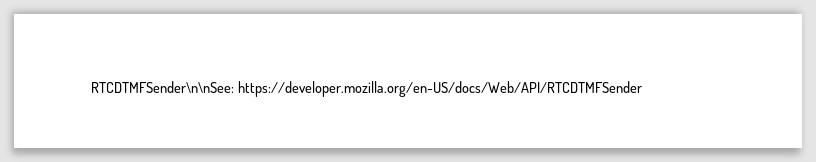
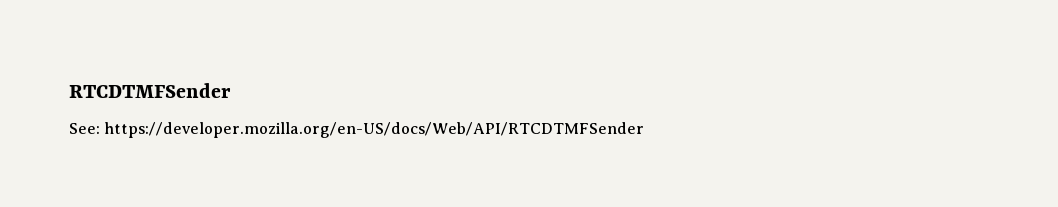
[91,81,234,93] RTCDTMFSender\n\nSee: -> [69,83,231,98] [69,123,100,134] RTCDTMFSender // See:

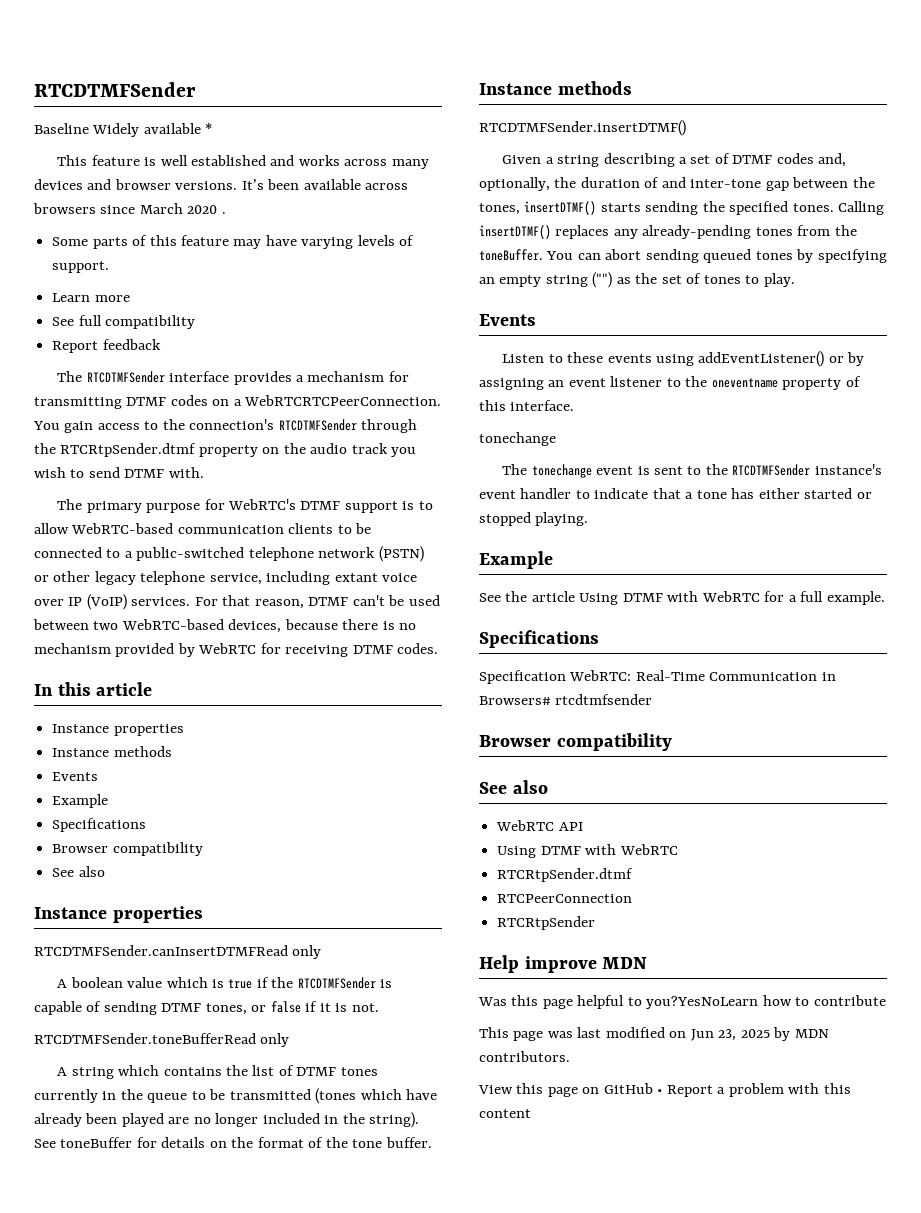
[69,122,645,138] See: https://developer.mozilla.org/en-US/docs/Web/API/RTCDTMFSender -> [34,123,213,137] [57,155,429,169] [34,179,409,190] [33,203,226,214] [52,235,415,249] [52,261,110,273] [52,293,130,302] [52,315,196,329] [52,339,161,353] [57,371,409,385] [34,395,442,409] [33,419,418,433] [34,443,417,457] [34,467,204,478] [57,499,433,513] [34,523,372,534] [34,546,424,562] [34,571,418,585] [34,594,440,610] [33,619,417,633] [34,643,439,657] [34,682,153,696] [52,724,184,736] [52,746,172,757] [52,772,99,781] [52,794,109,808] [52,818,147,832] [52,842,203,856] [52,866,105,877] [34,906,203,923] [34,945,322,959] [57,977,393,989] [34,1001,379,1015] [34,1033,290,1047] [57,1065,378,1079] [34,1088,438,1104] [34,1112,420,1128] [34,1137,432,1148] [479,81,632,95] [479,120,686,136] [502,153,847,167] [479,177,875,191] [479,201,885,215] [479,225,857,239] [479,249,887,263] [479,272,795,288] [479,314,536,326] [502,351,865,367] [479,376,861,390] [479,400,575,411] [479,432,556,446] [502,464,882,478] [479,488,872,499] [479,512,589,526] [479,551,553,569] [479,591,885,605] [479,630,599,648] [479,670,836,684] [479,694,653,705] [479,733,672,751] [479,780,548,794] [496,820,583,831] [497,844,678,858] [497,868,634,882] [497,894,633,903] [497,916,596,930] [479,955,648,973] [478,995,886,1009] [479,1027,829,1041] [479,1051,570,1062] [478,1083,851,1097] [479,1109,531,1118] Baseline Widely available * // This feature is well established and works across many devices and browser versions. It’s been available across browsers since March 2020 . // Some parts of this feature may have varying levels of support. // Learn more // See full compatibility // Report feedback // The RTCDTMFSender interface provides a mechanism for transmitting DTMF codes on a WebRTCRTCPeerConnection. You gain access to the connection's RTCDTMFSender through the RTCRtpSender.dtmf property on the audio track you wish to send DTMF with. // The primary purpose for WebRTC's DTMF support is to allow WebRTC-based communication clients to be connected to a public-switched telephone network (PSTN) or other legacy telephone service, including extant voice over IP (VoIP) services. For that reason, DTMF can't be used between two WebRTC-based devices, because there is no mechanism provided by WebRTC for receiving DTMF codes. // In this article // Instance properties // Instance methods // Events // Example // Specifications // Browser compatibility // See also // Instance properties // RTCDTMFSender.canInsertDTMFRead only // A boolean value which is true if the RTCDTMFSender is capable of sending DTMF tones, or false if it is not. // RTCDTMFSender.toneBufferRead only // A string which contains the list of DTMF tones currently in the queue to be transmitted (tones which have already been played are no longer included in the string). See toneBuffer for details on the format of the tone buffer. // Instance methods // RTCDTMFSender.insertDTMF() // Given a string describing a set of DTMF codes and, optionally, the duration of and inter-tone gap between the tones, insertDTMF() starts sending the specified tones. Calling insertDTMF() replaces any already-pending tones from the toneBuffer. You can abort sending queued tones by specifying an empty string ("") as the set of tones to play. // Events // Listen to these events using addEventListener() or by assigning an event listener to the oneventname property of this interface. // tonechange // The tonechange event is sent to the RTCDTMFSender instance's event handler to indicate that a tone has either started or stopped playing. // Example // See the article Using DTMF with WebRTC for a full example. // Specifications // Specification WebRTC: Real-Time Communication in Browsers# rtcdtmfsender // Browser compatibility // See also // WebRTC API // Using DTMF with WebRTC // RTCRtpSender.dtmf // RTCPeerConnection // RTCRtpSender // Help improve MDN // Was this page helpful to you?YesNoLearn how to contribute // This page was last modified on Jun 23, 2025 by MDN contributors. // View this page on GitHub • Report a problem with this content

